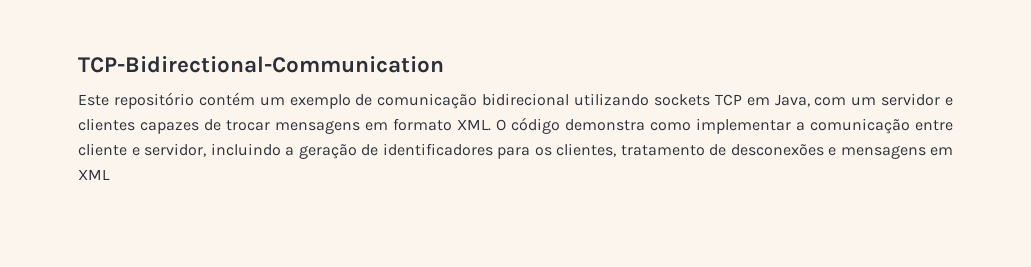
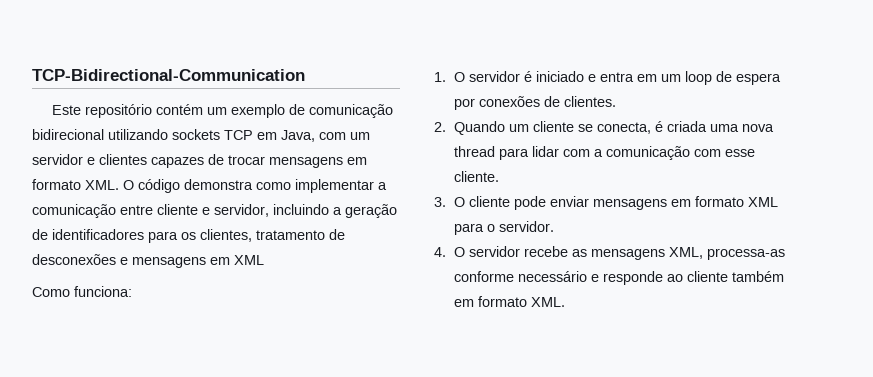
(110, 174) none -> [32,286,132,297] [434,71,781,85] [453,96,616,110] [434,121,774,135] [453,146,755,160] [453,171,499,182] [434,196,778,210] [453,221,554,235] [434,246,785,260] [453,271,784,285] [453,296,565,307] // Como funciona: // 1. O servidor é iniciado e entra em um loop de espera por conexões de clientes. // 2. Quando um cliente se conecta, é criada uma nova thread para lidar com a comunicação com esse cliente. // 3. O cliente pode enviar mensagens em formato XML para o servidor. // 4. O servidor recebe as mensagens XML, processa-as conforme necessário e responde ao cliente também em formato XML.

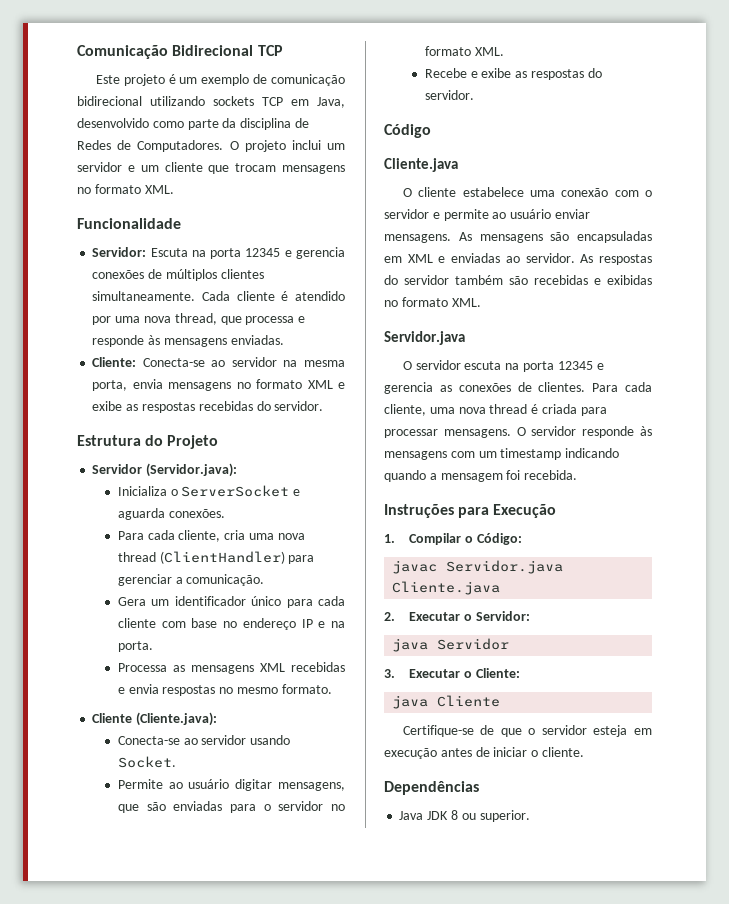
[32,69,305,81] TCP-Bidirectional-Communication -> [77,45,283,59] Comunicação Bidirecional TCP
[84,104,203,118] repositório contém -> [123,74,176,86] projeto é
[319,132,370,140] [32,154,367,168] [32,179,387,193] [32,204,397,218] [32,229,345,243] [32,254,264,268] [32,286,132,297] [434,71,781,85] [453,96,616,110] [434,121,774,135] [453,146,755,160] [453,171,499,182] [434,196,778,210] [453,221,554,235] [434,246,785,260] [453,271,784,285] [453,296,565,307] com um servidor e clientes capazes de trocar mensagens em formato XML. O código demonstra como implementar a comunicação entre cliente e servidor, incluindo a geração de identificadores para os clientes, tratamento de desconexões e mensagens em XML // Como funciona: // 1. O servidor é iniciado e entra em um loop de espera por conexões de clientes. // 2. Quando um cliente se conecta, é criada uma nova thread para lidar com a comunicação com esse cliente. // 3. O cliente pode enviar mensagens em formato XML para o servidor. // 4. O servidor recebe as mensagens XML, processa-as conforme necessário e responde ao cliente também em formato XML. -> [77,118,309,130] [77,140,345,152] [77,162,345,174] [77,184,174,194] [77,218,181,229] [92,247,345,259] [92,269,264,281] [92,291,345,301] [92,313,306,325] [92,335,284,347] [92,357,345,367] [92,379,345,391] [92,401,324,413] [77,435,219,449] [92,463,238,477] [117,485,301,497] [117,508,225,520] [117,530,305,542] [117,551,315,564] [117,574,265,586] [117,596,345,608] [117,618,345,630] [117,641,153,652] [117,662,345,674] [117,684,332,696] [92,712,218,726] [117,735,291,745] [117,756,176,768] [117,779,345,791] [117,801,345,813] [424,46,504,56] [424,68,602,80] [424,90,474,100] [384,124,431,138] [384,158,458,172] [402,187,652,197] [384,209,590,221] [384,231,652,243] [384,253,652,265] [384,275,652,285] [384,297,481,307] [384,331,465,345] [402,360,604,372] [384,382,652,394] [384,404,607,416] [384,426,652,438] [384,448,620,460] [384,470,578,482] [384,504,557,518] [384,533,523,545] [392,560,564,574] [392,581,501,595] [384,611,531,621] [392,638,510,652] [384,668,521,678] [392,695,501,709] [402,725,652,737] [384,747,584,759] [384,781,479,795] [399,810,530,822] desenvolvido como parte da disciplina de Redes de Computadores. O projeto inclui um servidor e um cliente que trocam mensagens no formato XML. // Funcionalidade // Servidor: Escuta na porta 12345 e gerencia conexões de múltiplos clientes simultaneamente. Cada cliente é atendido por uma nova thread, que processa e responde às mensagens enviadas. // Cliente: Conecta-se ao servidor na mesma porta, envia mensagens no formato XML e exibe as respostas recebidas do servidor. // Estrutura do Projeto // Servidor (Servidor.java): // Inicializa o ServerSocket e aguarda conexões. // Para cada cliente, cria uma nova thread (ClientHandler) para gerenciar a comunicação. // Gera um identificador único para cada cliente com base no endereço IP e na porta. // Processa as mensagens XML recebidas e envia respostas no mesmo formato. // Cliente (Cliente.java): // Conecta-se ao servidor usando Socket. // Permite ao usuário digitar mensagens, que são enviadas para o servidor no formato XML. // Recebe e exibe as respostas do servidor. // Código // Cliente.java // O cliente estabelece uma conexão com o servidor e permite ao usuário enviar mensagens. As mensagens são encapsuladas em XML e enviadas ao servidor. As respostas do servidor também são recebidas e exibidas no formato XML. // Servidor.java // O servidor escuta na porta 12345 e gerencia as conexões de clientes. Para cada cliente, uma nova thread é criada para processar mensagens. O servidor responde às mensagens com um timestamp indicando quando a mensagem foi recebida. // Instruções para Execução // 1. Compilar o Código: // javac Servidor.java Cliente.java // 2. Executar o Servidor: // java Servidor // 3. Executar o Cliente: // java Cliente // Certifique-se de que o servidor esteja em execução antes de iniciar o cliente. // Dependências // Java JDK 8 ou superior.

